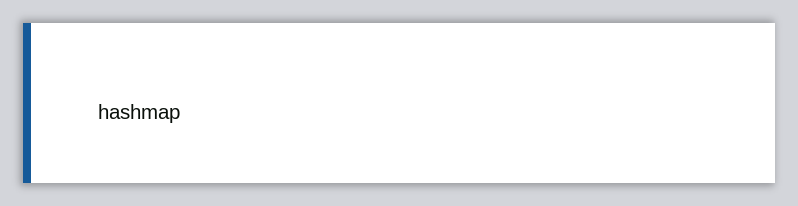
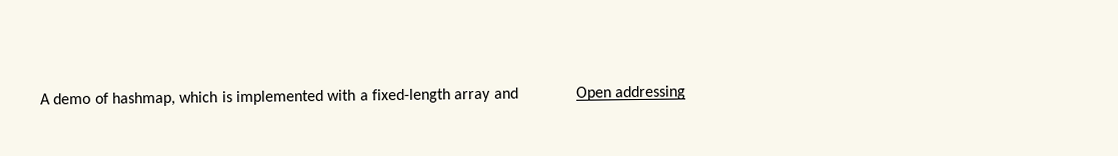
[98,104,180,123] hashmap -> [40,85,687,107] A demo of hashmap, which is implemented with a fixed-length array and Open addressing

